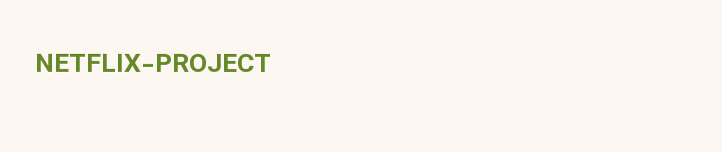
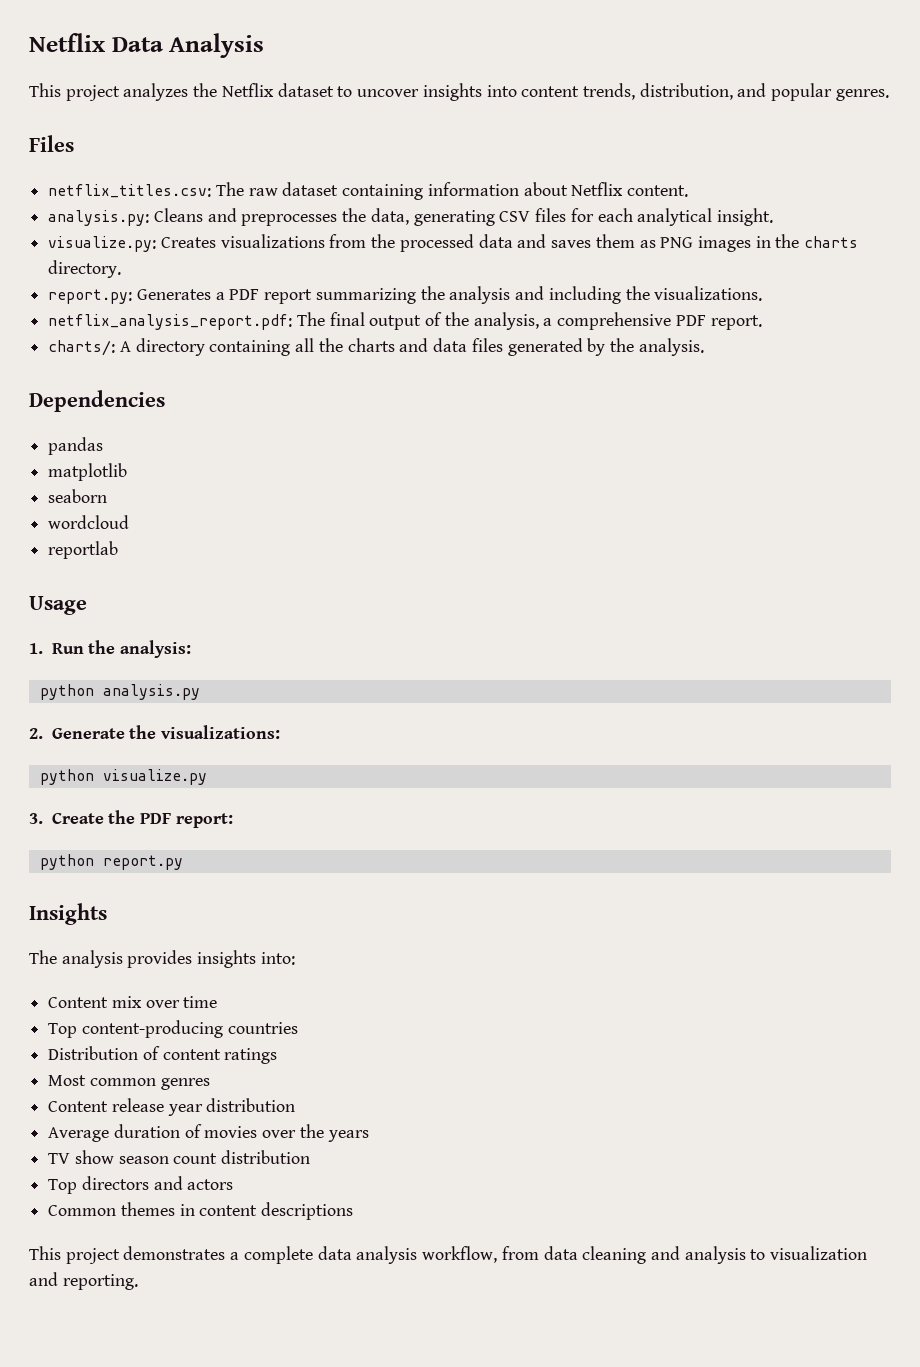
[35,53,272,72] NETFLIX-PROJECT -> [29,33,265,58] [29,83,889,101] [29,135,74,152] [48,182,689,200] [48,208,773,226] [48,234,859,252] [48,260,122,278] [48,286,763,304] [48,312,762,330] [48,338,704,356] [29,390,165,412] [48,437,104,455] [48,463,128,481] [48,489,108,503] [48,515,130,529] [48,541,119,559] [29,596,87,615] [29,640,192,658] [39,684,200,700] [29,725,281,739] [39,769,207,785] [29,810,233,828] [39,854,183,870] [29,903,107,925] [29,950,295,968] [48,996,218,1008] [48,1020,298,1038] [48,1046,278,1064] [48,1075,210,1090] [48,1098,296,1116] [48,1124,369,1142] [48,1150,311,1164] [48,1176,234,1194] [48,1202,354,1220] [29,1246,868,1264] [29,1272,138,1290] Netflix Data Analysis // This project analyzes the Netflix dataset to uncover insights into content trends, distribution, and popular genres. // Files // netflix_titles.csv: The raw dataset containing information about Netflix content. // analysis.py: Cleans and preprocesses the data, generating CSV files for each analytical insight. // visualize.py: Creates visualizations from the processed data and saves them as PNG images in the charts directory. // report.py: Generates a PDF report summarizing the analysis and including the visualizations. // netflix_analysis_report.pdf: The final output of the analysis, a comprehensive PDF report. // charts/: A directory containing all the charts and data files generated by the analysis. // Dependencies // pandas // matplotlib // seaborn // wordcloud // reportlab // Usage // 1. Run the analysis: // python analysis.py // 2. Generate the visualizations: // python visualize.py // 3. Create the PDF report: // python report.py // Insights // The analysis provides insights into: // Content mix over time // Top content-producing countries // Distribution of content ratings // Most common genres // Content release year distribution // Average duration of movies over the years // TV show season count distribution // Top directors and actors // Common themes in content descriptions // This project demonstrates a complete data analysis workflow, from data cleaning and analysis to visualization and reporting.

